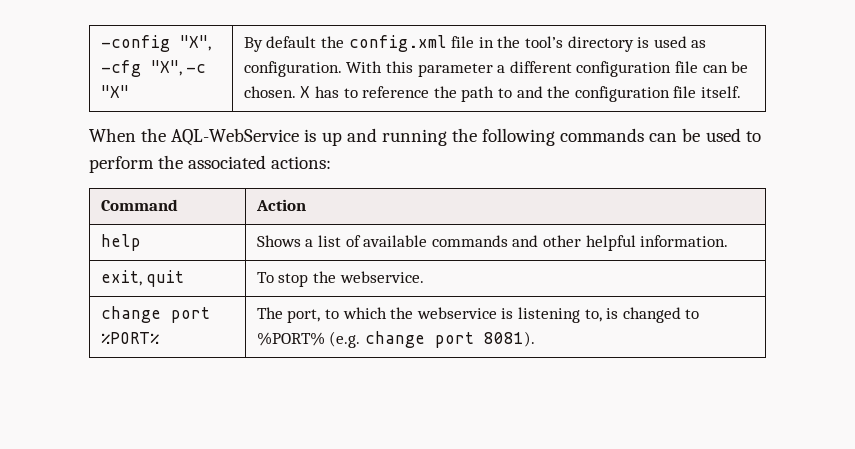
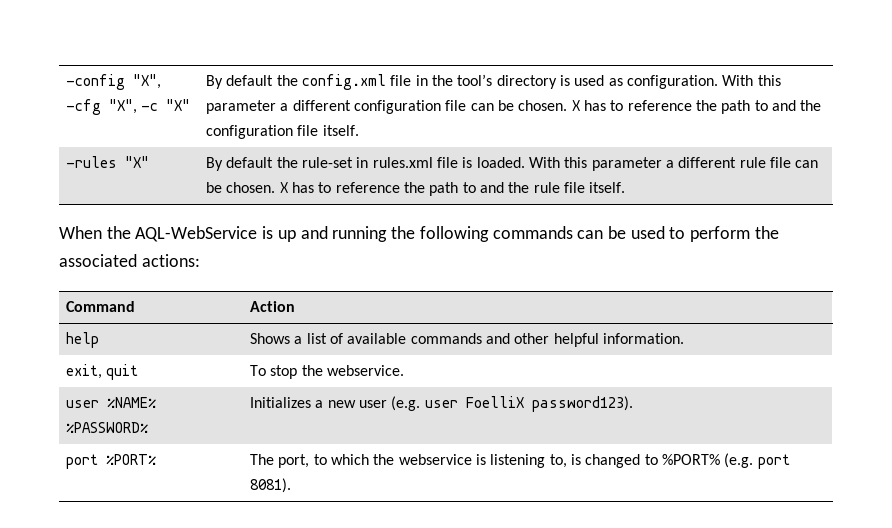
(741, 92) none -> [66,156,150,168] [206,157,819,171] [206,182,626,196] // -rules "X" | By default the rule-set in rules.xml file is loaded. With this parameter a different rule file can be chosen. X has to reference the path to and the rule file itself.
[100,306,161,323] change -> [66,397,157,408] [66,422,149,433] [250,396,633,412] user %NAME% %PASSWORD% | Initializes a new user (e.g. user FoelliX password123). //
[364,331,425,348] change -> (754, 460) none

